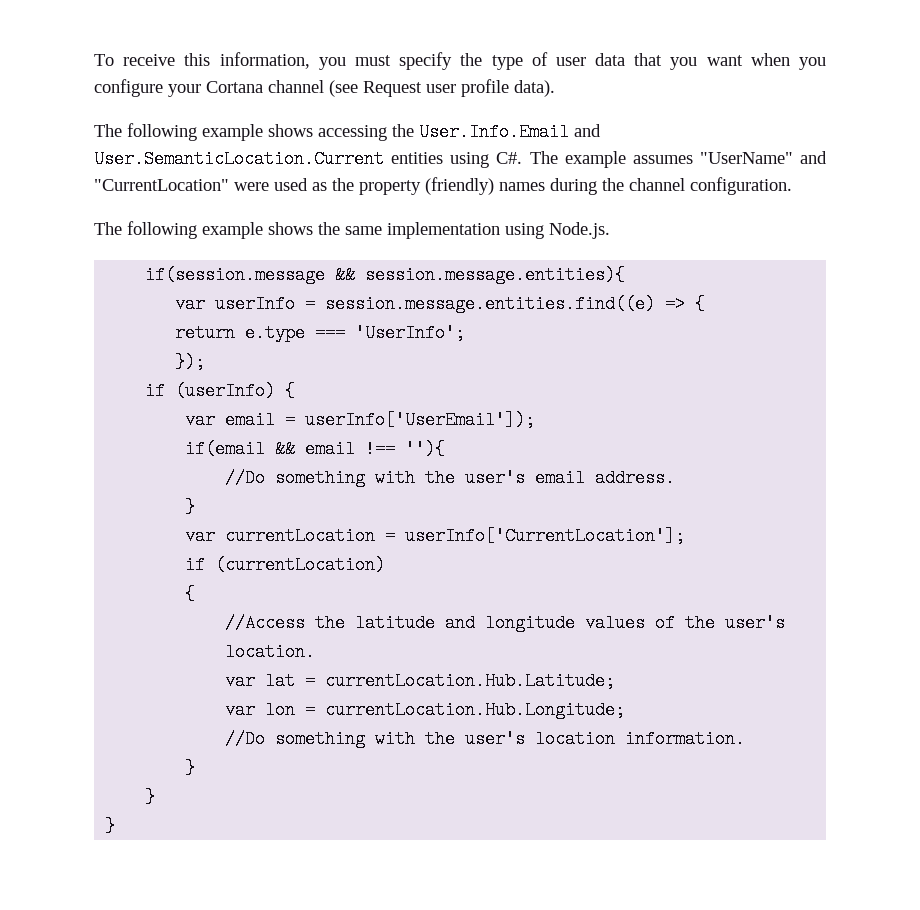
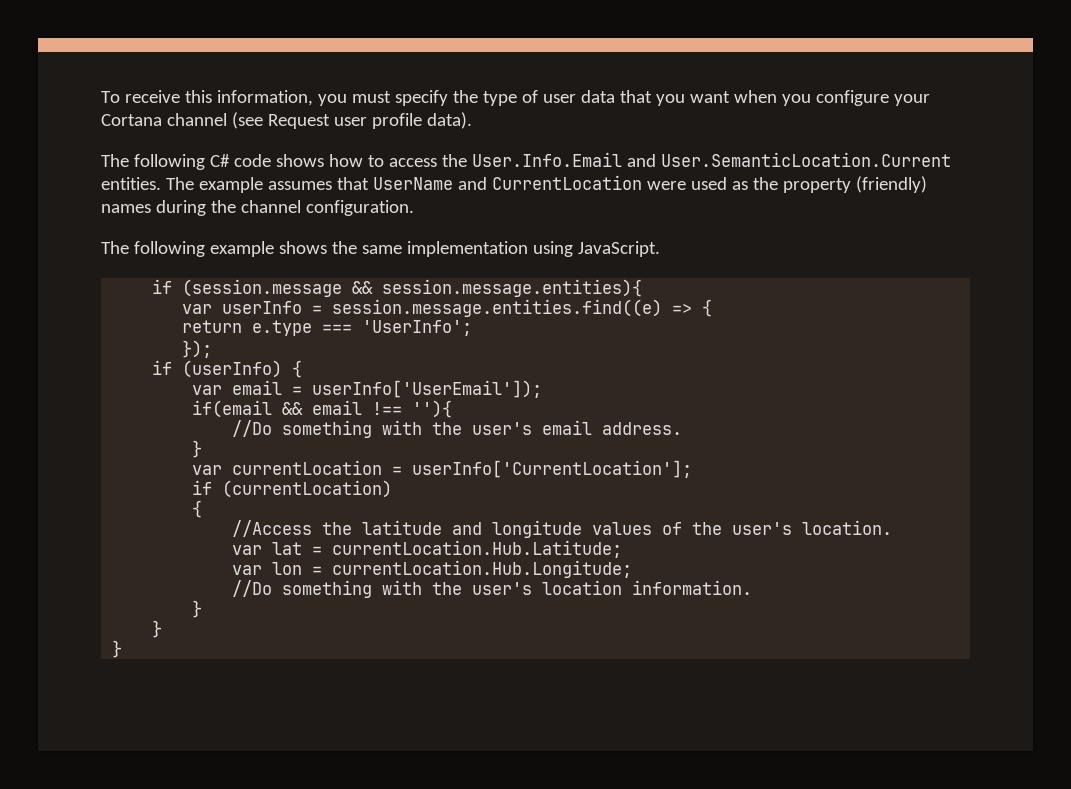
[202,123,601,141] [94,150,827,168] [94,179,229,191] example shows accessing the User.Info.Email and User.SemanticLocation.Current entities using C#. The example assumes "UserName" and "CurrentLocation" -> [209,152,951,167] [101,175,642,193] C# code shows how to access the User.Info.Email and User.SemanticLocation.Current entities. The example assumes that UserName and CurrentLocation
[549,222,610,239] [145,266,326,284] Node.js. // if(session.message -> [577,241,660,257] [152,279,343,297] JavaScript. // if (session.message

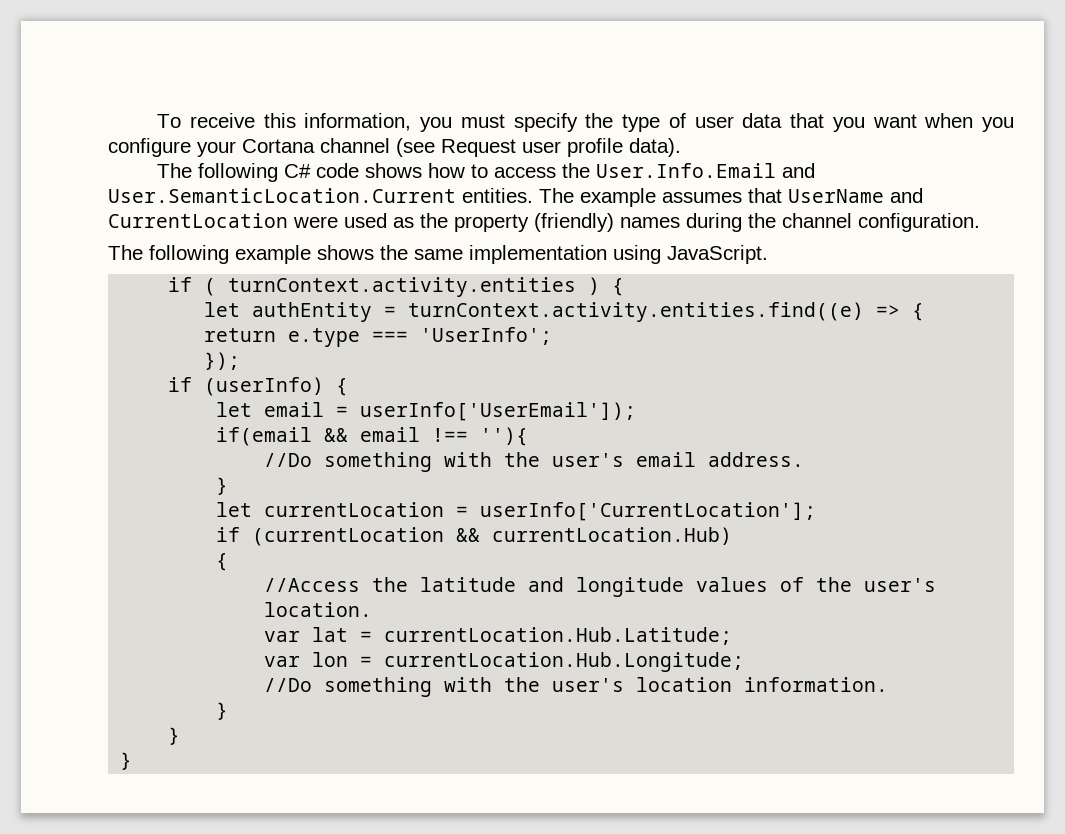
[182,279,643,297] [182,299,663,317] (session.message && session.message.entities){ // var userInfo = session.message.entities.find((e) -> [204,277,625,297] [204,302,865,322] ( turnContext.activity.entities ) { // let authEntity = turnContext.activity.entities.find((e)
[192,385,223,395] var -> [216,402,253,417] let
[192,465,223,475] var -> [216,502,253,517] let
[222,480,393,498] (currentLocation) -> [252,527,733,546] (currentLocation && currentLocation.Hub)

